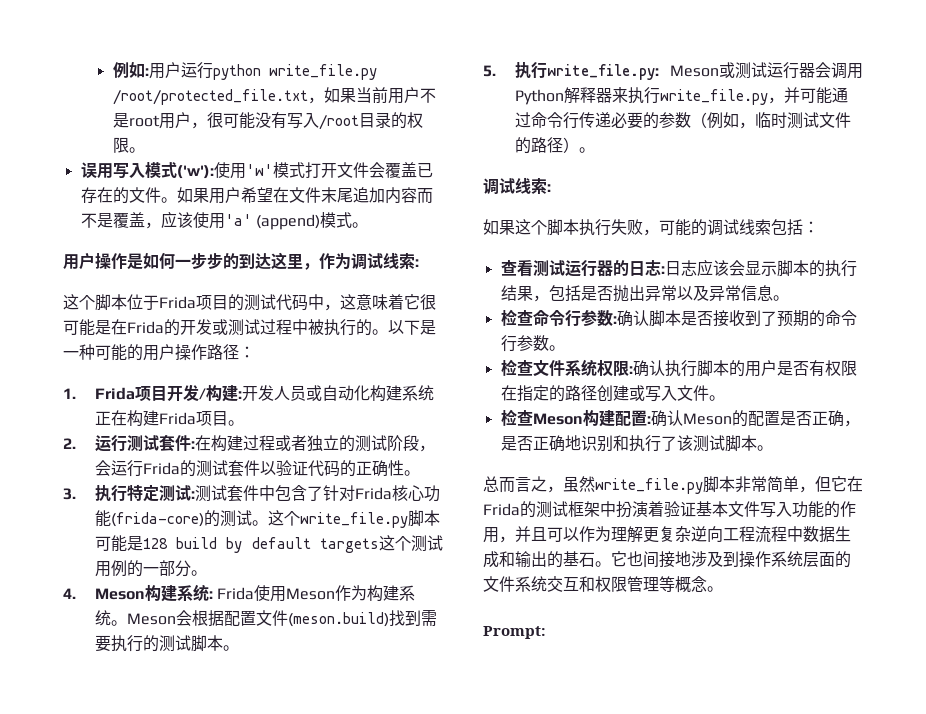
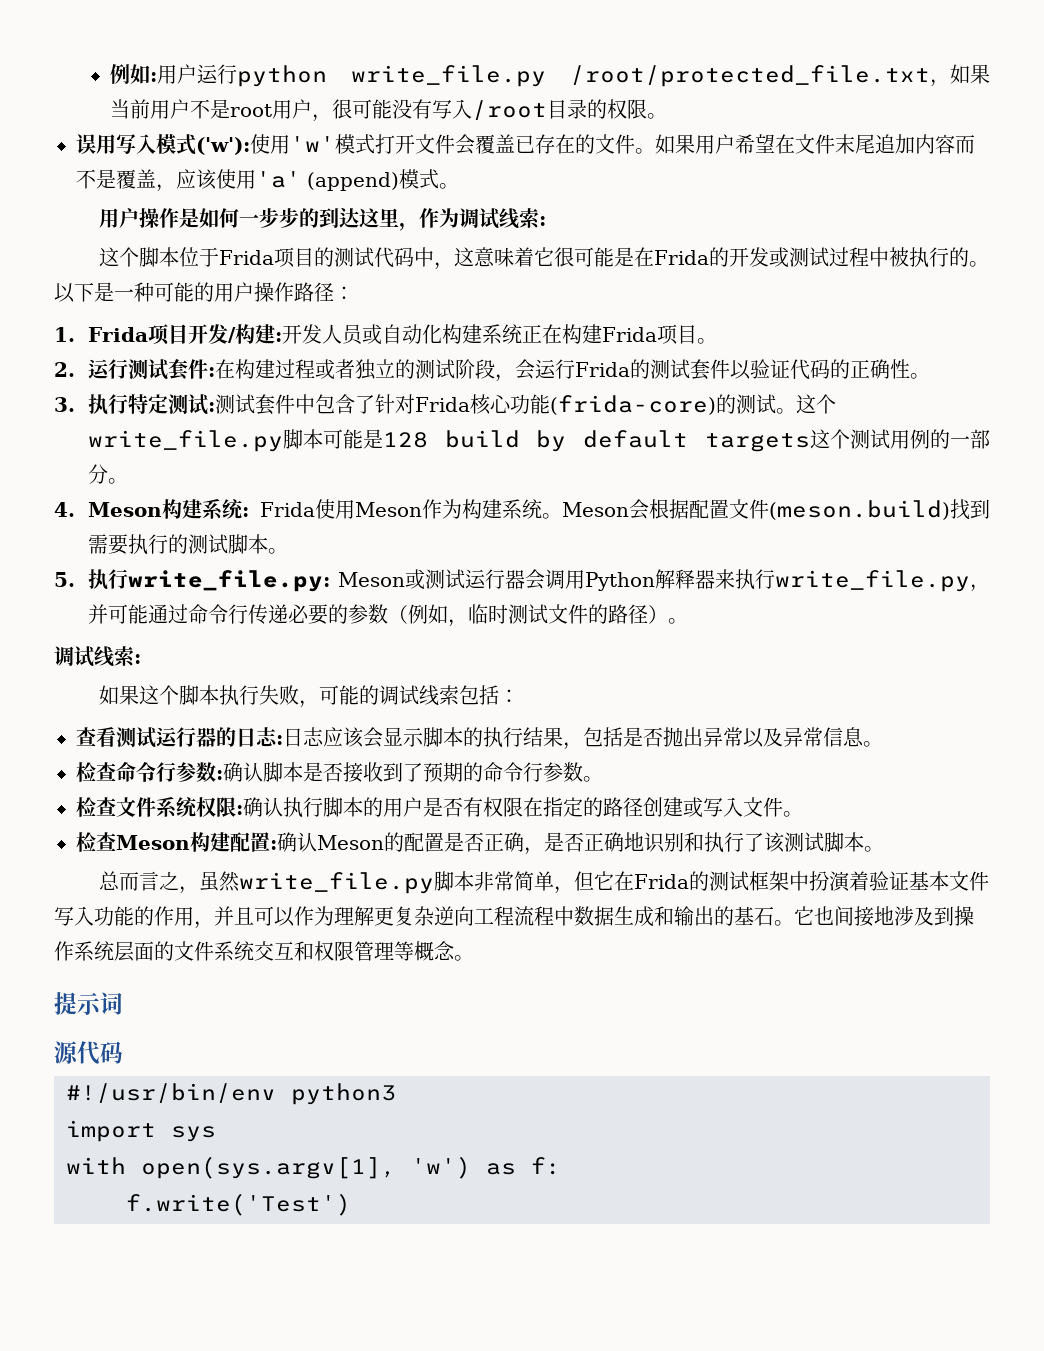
[483,626,546,639] Prompt: -> [54,992,123,1015] [54,1041,123,1065] [66,1083,396,1105] [66,1120,216,1142] [66,1156,561,1179] [126,1193,351,1216] 提示词 // 源代码 // #!/usr/bin/env python3 // import sys // with open(sys.argv[1], 'w') as f: // f.write('Test')

